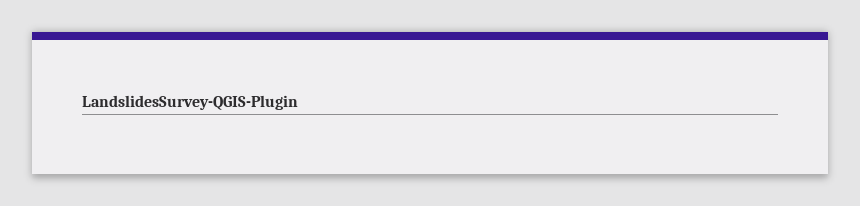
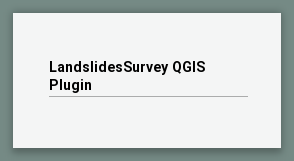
[82,95,298,110] LandslidesSurvey-QGIS-Plugin -> [49,61,205,75] [49,79,92,93] LandslidesSurvey QGIS Plugin

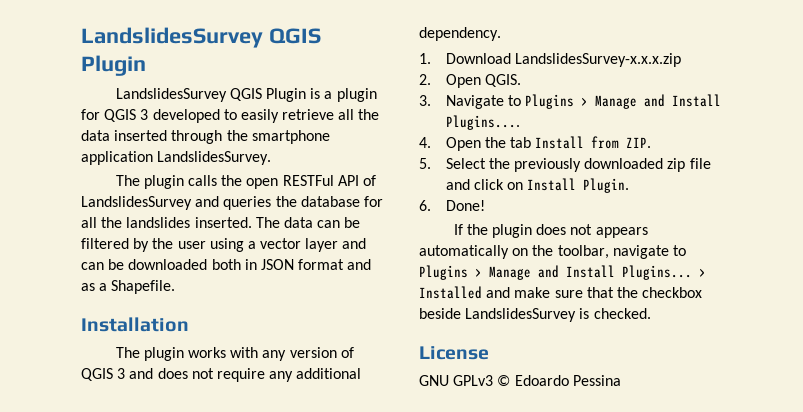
[49,61,205,75] [49,79,92,93] LandslidesSurvey QGIS Plugin -> [81,27,321,48] [81,55,146,76] [115,88,377,102] [81,109,380,123] [81,130,330,144] [81,151,272,165] [115,175,376,189] [81,196,383,210] [81,217,361,228] [81,238,367,252] [81,259,372,270] [81,280,176,294] [81,317,189,332] [115,347,354,361] [81,368,362,382] [419,27,501,41] [419,53,681,67] [419,74,521,88] [419,94,721,109] [445,115,520,130] [419,136,652,151] [419,158,711,172] [445,178,630,193] [419,200,485,211] [453,224,648,238] [419,245,686,259] [419,265,706,280] [419,286,703,299] [419,308,651,322] [419,346,489,360] [419,375,621,386] LandslidesSurvey QGIS Plugin // LandslidesSurvey QGIS Plugin is a plugin for QGIS 3 developed to easily retrieve all the data inserted through the smartphone application LandslidesSurvey. // The plugin calls the open RESTFul API of LandslidesSurvey and queries the database for all the landslides inserted. The data can be filtered by the user using a vector layer and can be downloaded both in JSON format and as a Shapefile. // Installation // The plugin works with any version of QGIS 3 and does not require any additional dependency. // 1. Download LandslidesSurvey-x.x.x.zip // 2. Open QGIS. // 3. Navigate to Plugins > Manage and Install Plugins.... // 4. Open the tab Install from ZIP. // 5. Select the previously downloaded zip file and click on Install Plugin. // 6. Done! // If the plugin does not appears automatically on the toolbar, navigate to Plugins > Manage and Install Plugins... > Installed and make sure that the checkbox beside LandslidesSurvey is checked. // License // GNU GPLv3 © Edoardo Pessina

